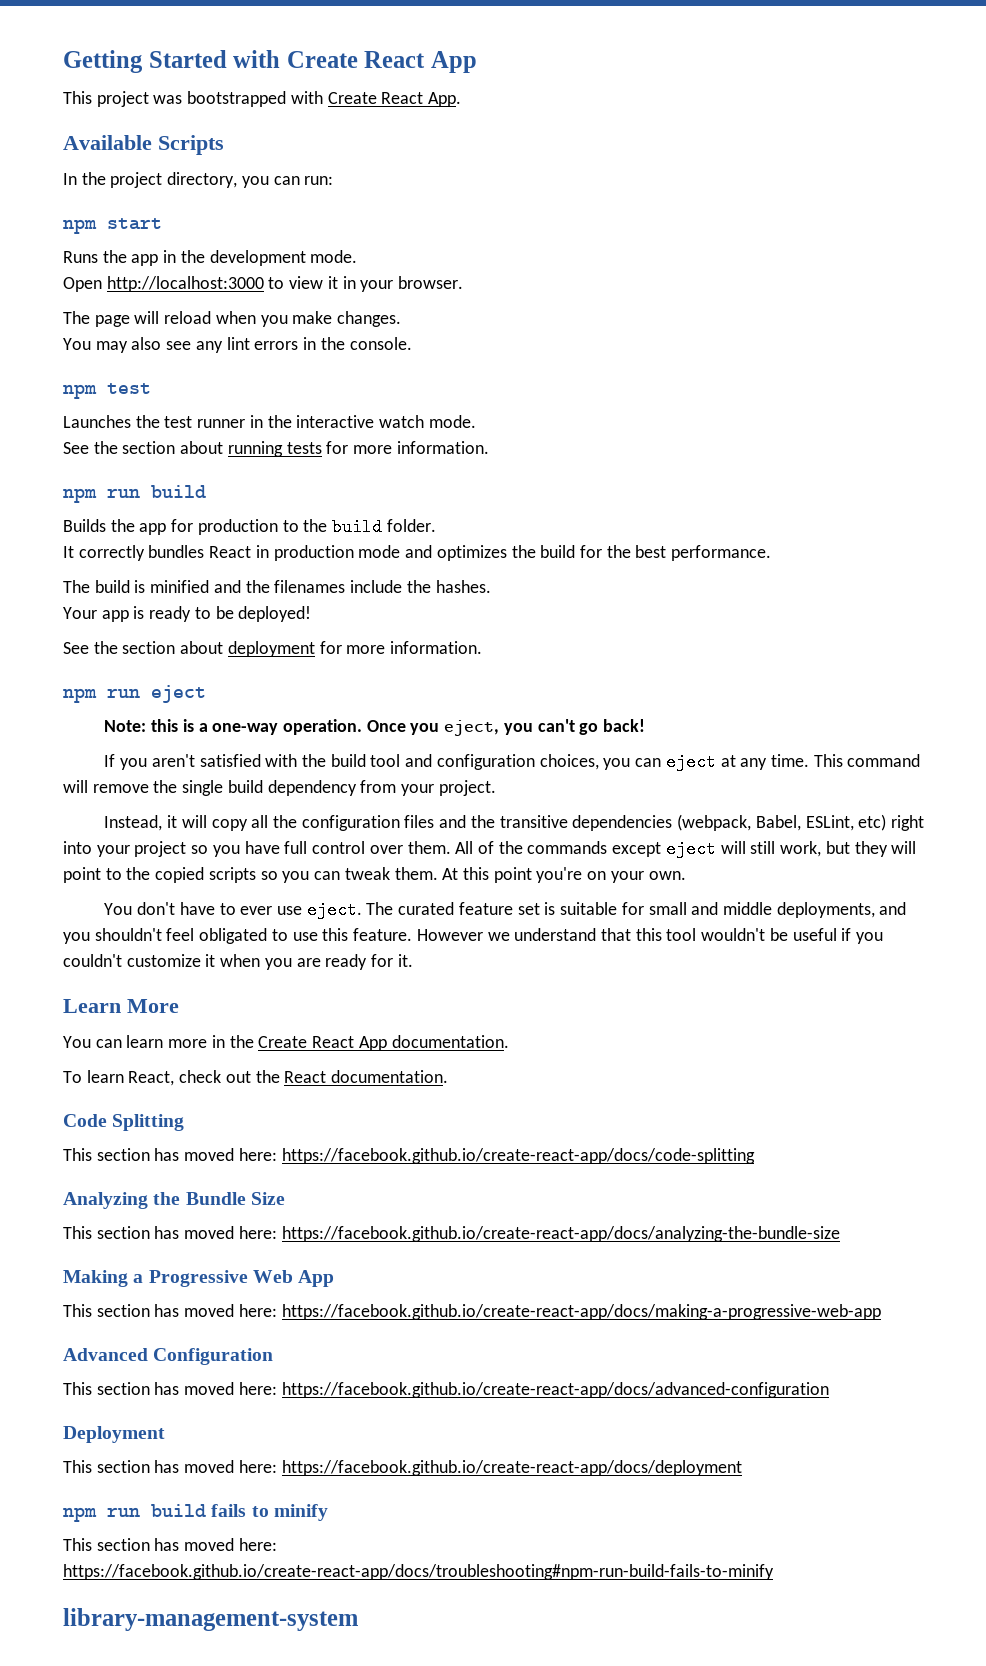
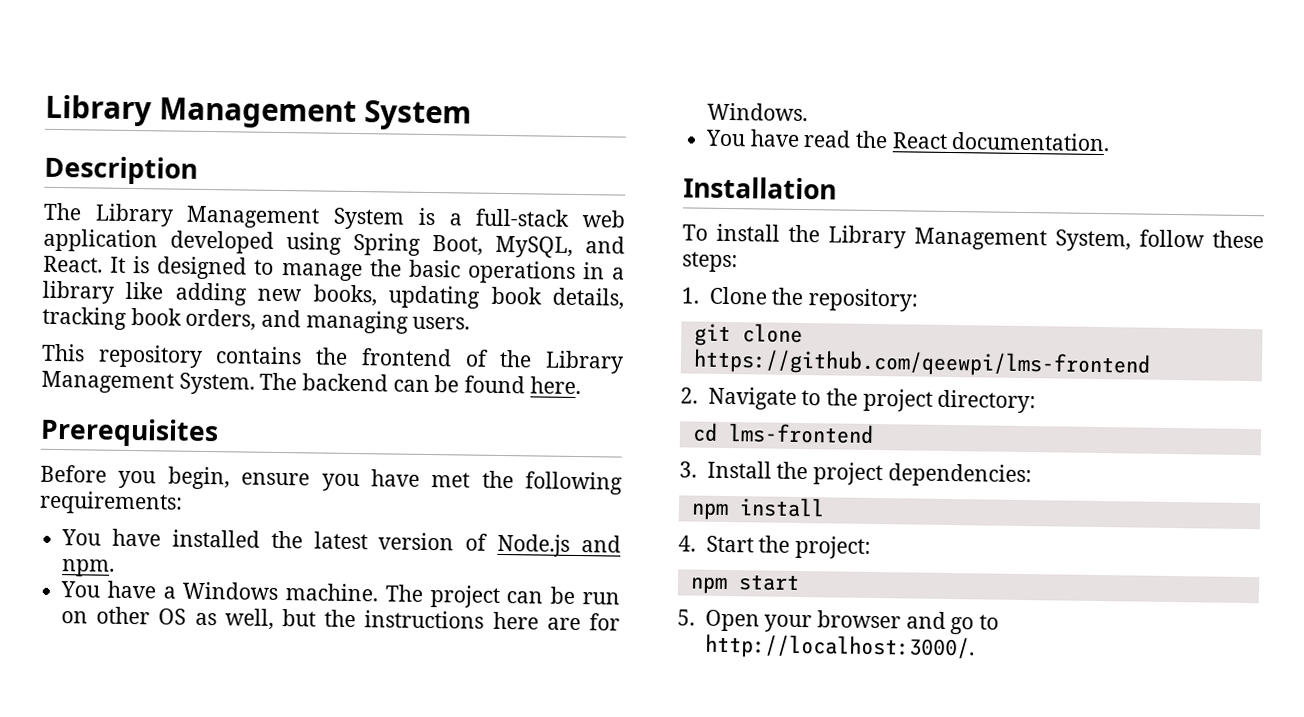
[63,50,478,73] [63,91,462,107] [63,135,224,155] [63,172,334,188] [63,218,162,234] [63,250,358,266] [63,276,464,292] [63,311,402,327] [63,337,412,353] [63,383,151,399] [63,415,476,428] [63,441,489,457] [63,485,206,503] [63,518,436,536] [63,545,772,561] [63,580,491,593] [63,606,312,622] [63,641,483,657] [63,685,206,703] [104,719,646,736] [104,753,921,771] [63,780,496,796] [104,814,925,831] [63,840,917,858] [63,867,686,883] [104,901,907,919] [63,928,884,944] [63,954,413,970] [63,999,179,1013] [63,1035,509,1051] [63,1070,449,1086] [63,1114,185,1131] [63,1148,755,1164] [63,1192,285,1209] [63,1226,840,1242] [63,1270,335,1287] [63,1304,881,1320] [63,1348,274,1365] [63,1382,829,1398] [63,1426,165,1443] [63,1460,742,1476] [63,1504,328,1522] [63,1538,277,1551] [63,1564,774,1580] [63,1608,358,1631] Getting Started with Create React App // This project was bootstrapped with Create React App. // Available Scripts // In the project directory, you can run: // npm start // Runs the app in the development mode. // Open http://localhost:3000 to view it in your browser. // The page will reload when you make changes. // You may also see any lint errors in the console. // npm test // Launches the test runner in the interactive watch mode. // See the section about running tests for more information. // npm run build // Builds the app for production to the build folder. // It correctly bundles React in production mode and optimizes the build for the best performance. // The build is minified and the filenames include the hashes. // Your app is ready to be deployed! // See the section about deployment for more information. // npm run eject // Note: this is a one-way operation. Once you eject, you can't go back! // If you aren't satisfied with the build tool and configuration choices, you can eject at any time. This command will remove the single build dependency from your project. // Instead, it will copy all the configuration files and the transitive dependencies (webpack, Babel, ESLint, etc) right into your project so you have full control over them. All of the commands except eject will still work, but they will point to the copied scripts so you can tweak them. At this point you're on your own. // You don't have to ever use eject. The curated feature set is suitable for small and middle deployments, and you shouldn't feel obligated to use this feature. However we understand that this tool wouldn't be useful if you couldn't customize it when you are ready for it. // Learn More // You can learn more in the Create React App documentation. // To learn React, check out the React documentation. // Code Splitting // This section has moved here: https://facebook.github.io/create-react-app/docs/code-splitting // Analyzing the Bundle Size // This section has moved here: https://facebook.github.io/create-react-app/docs/analyzing-the-bundle-size // Making a Progressive Web App // This section has moved here: https://facebook.github.io/create-react-app/docs/making-a-progressive-web-app // Advanced Configuration // This section has moved here: https://facebook.github.io/create-react-app/docs/advanced-configuration // Deployment // This section has moved here: https://facebook.github.io/create-react-app/docs/deployment // npm run build fails to minify // This section has moved here: https://facebook.github.io/create-react-app/docs/troubleshooting#npm-run-build-fails-to-minify // library-management-system -> [45,94,472,131] [44,155,198,185] [43,202,625,230] [43,228,625,258] [43,255,626,284] [42,280,624,310] [42,306,471,334] [41,343,624,374] [41,370,581,395] [40,417,219,448] [40,464,623,495] [39,490,183,515] [61,528,621,557] [62,559,116,577] [60,580,620,608] [61,606,620,631] [707,102,809,122] [705,129,1111,152] [683,176,837,200] [682,223,1264,252] [682,251,738,273] [681,286,918,312] [693,323,803,347] [692,348,1151,378] [680,386,1037,414] [691,422,874,444] [679,460,1032,488] [690,497,825,521] [678,535,871,559] [689,574,800,595] [677,609,999,635] [703,633,975,661] Library Management System // Description // The Library Management System is a full-stack web application developed using Spring Boot, MySQL, and React. It is designed to manage the basic operations in a library like adding new books, updating book details, tracking book orders, and managing users. // This repository contains the frontend of the Library Management System. The backend can be found here. // Prerequisites // Before you begin, ensure you have met the following requirements: // You have installed the latest version of Node.js and npm. // You have a Windows machine. The project can be run on other OS as well, but the instructions here are for Windows. // You have read the React documentation. // Installation // To install the Library Management System, follow these steps: // 1. Clone the repository: // git clone https://github.com/qeewpi/lms-frontend // 2. Navigate to the project directory: // cd lms-frontend // 3. Install the project dependencies: // npm install // 4. Start the project: // npm start // 5. Open your browser and go to http://localhost:3000/.

